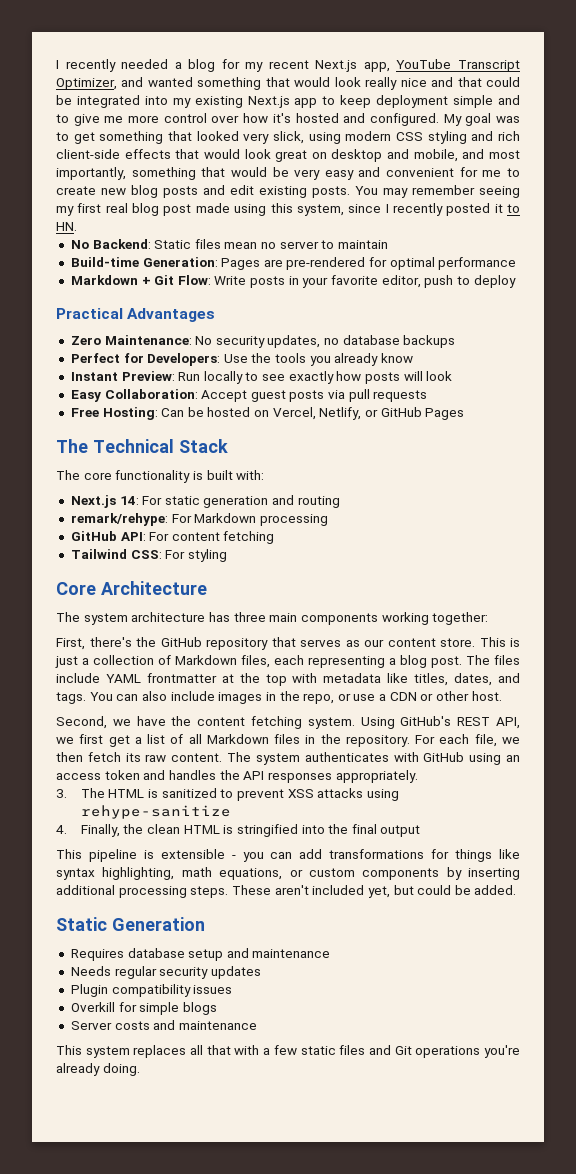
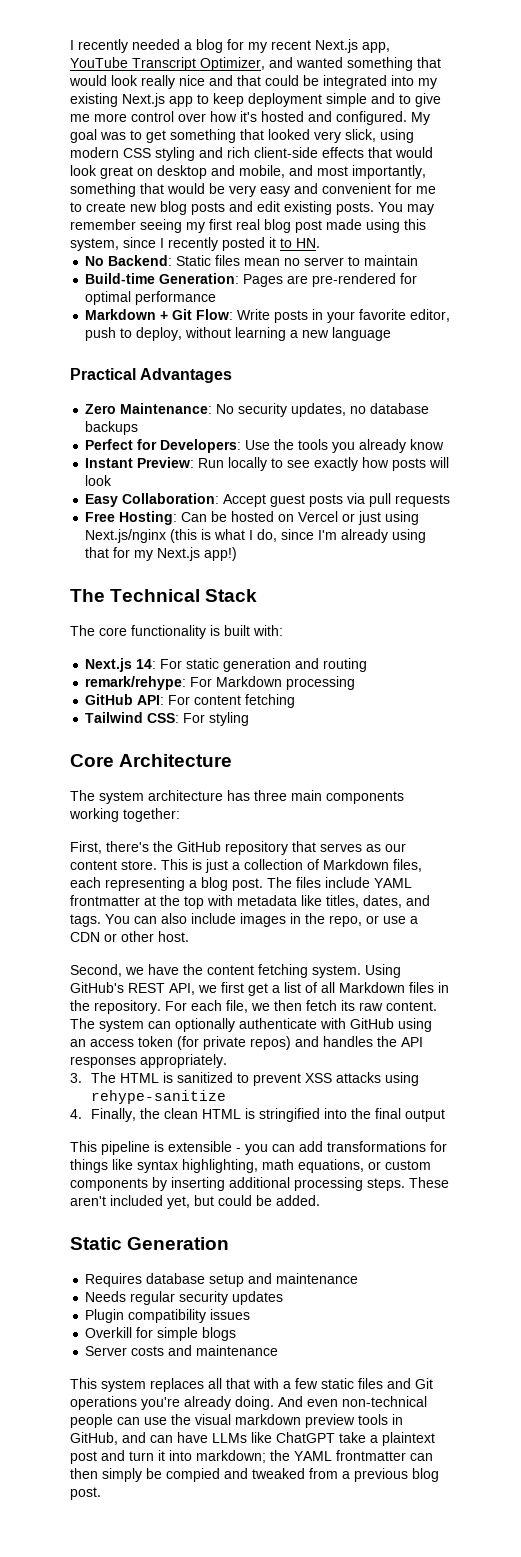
[473,275,516,288] deploy -> [136,327,392,341] deploy, without learning a new language
[272,407,465,420] Vercel, Netlify, or GitHub Pages -> [298,511,420,525] [85,529,427,543] [85,547,238,561] Vercel or just using Next.js/nginx (this is what I do, since I'm already using that for my Next.js app!)
[304,752,389,762] authenticates -> [148,1018,317,1032] can optionally authenticate
(140, 775) none -> [177,1036,291,1050] (for private repos)
(140, 1069) none -> [278,1396,427,1407] [70,1414,403,1428] [70,1432,435,1446] [70,1450,433,1464] [70,1468,439,1482] [70,1487,101,1500] And even non-technical people can use the visual markdown preview tools in GitHub, and can have LLMs like ChatGPT take a plaintext post and turn it into markdown; the YAML frontmatter can then simply be compied and tweaked from a previous blog post.

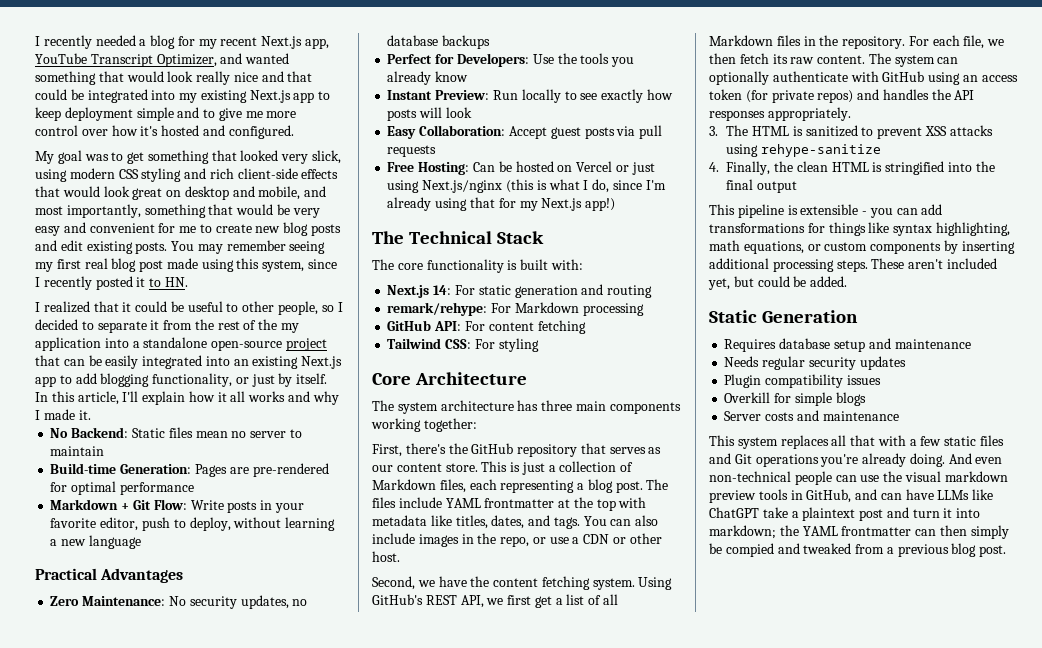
(407, 118) none -> (294, 132) //
(320, 243) none -> [35,301,343,315] [35,319,300,333] [35,337,327,351] [35,355,343,369] [35,373,328,387] [35,391,339,405] [35,409,91,420] // I realized that it could be useful to other people, so I decided to separate it from the rest of the my application into a standalone open-source project that can be easily integrated into an existing Next.js app to add blogging functionality, or just by itself. In this article, I'll explain how it all works and why I made it.

